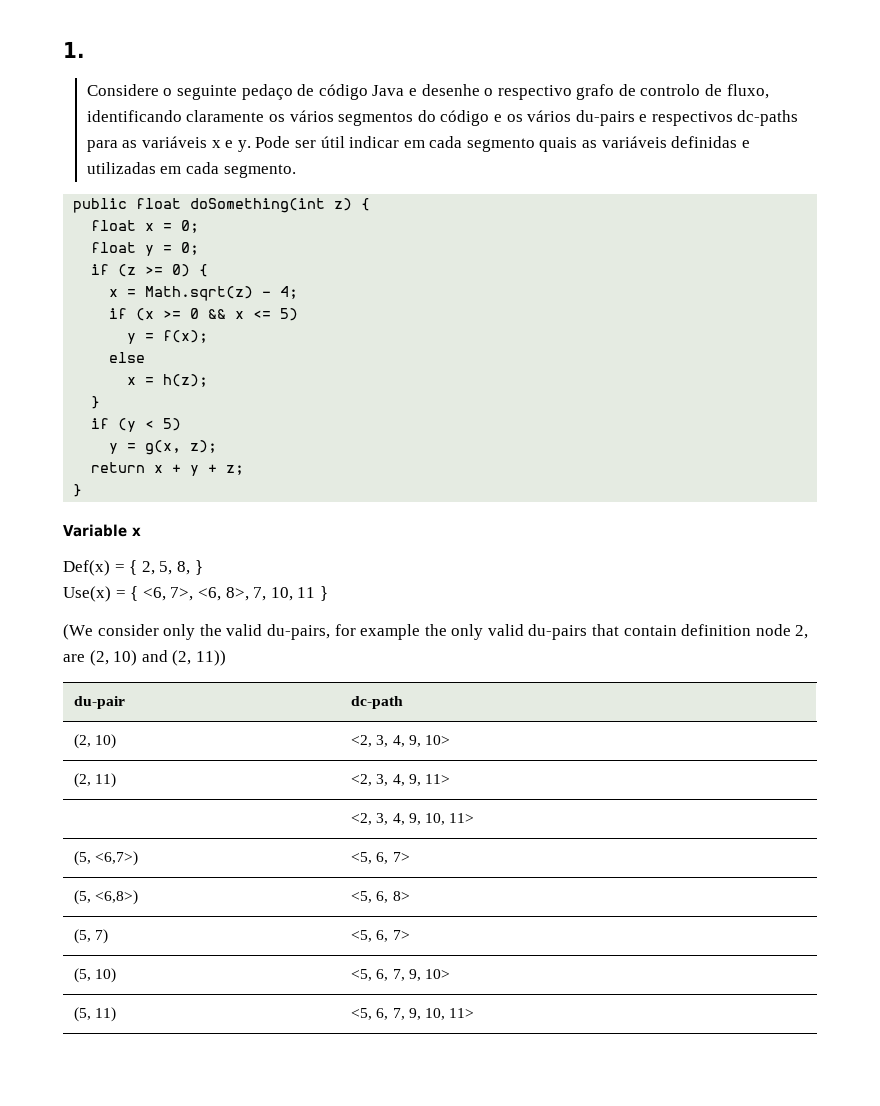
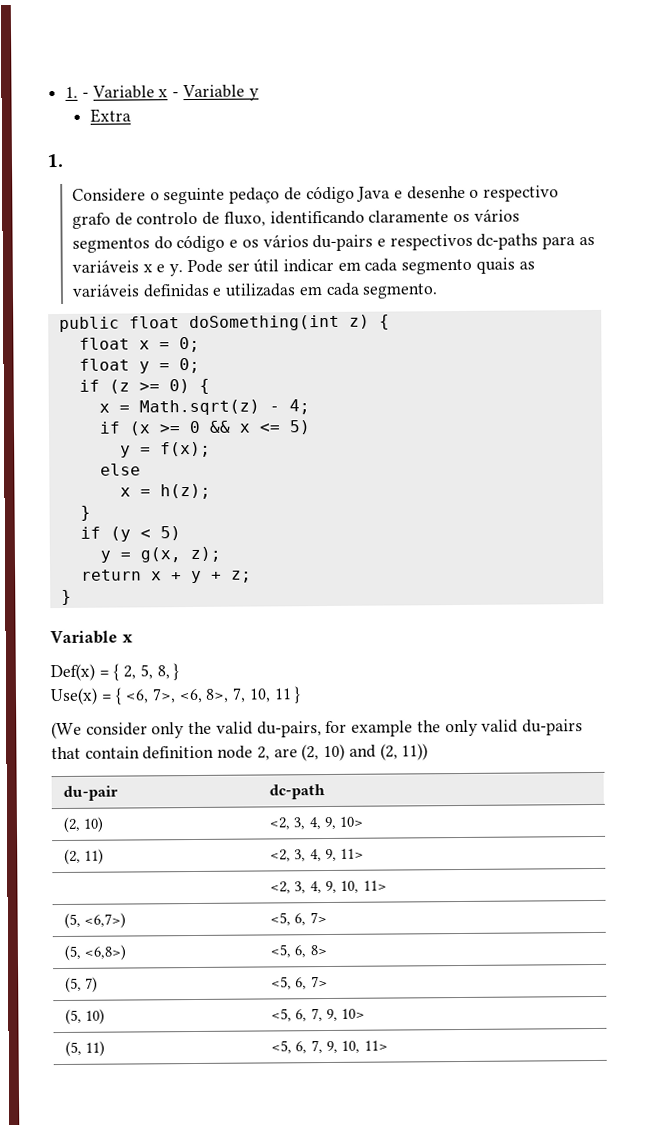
[63,41,85,58] 1. -> [65,84,259,101] [90,108,132,123] [46,153,64,168] 1. - Variable x - Variable y // Extra // 1.

